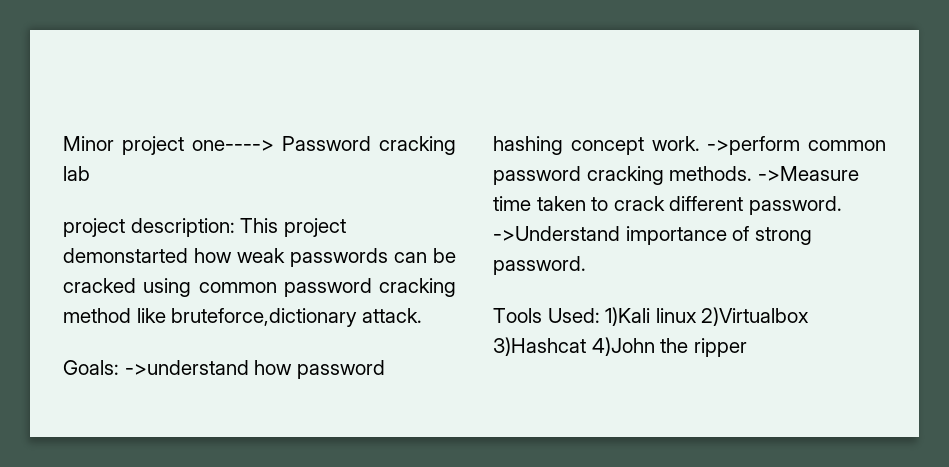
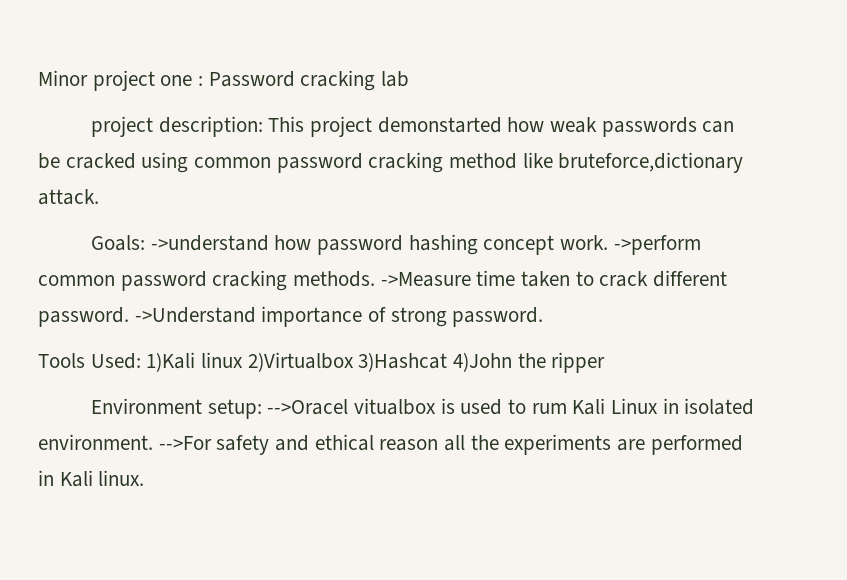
[192,140,274,151] one----> -> [160,75,204,86] one :
(747, 347) none -> [90,398,755,419] [38,434,743,455] [38,470,145,487] // Environment setup: -->Oracel vitualbox is used to rum Kali Linux in isolated environment. -->For safety and ethical reason all the experiments are performed in Kali linux.

